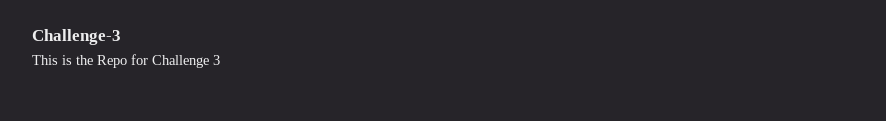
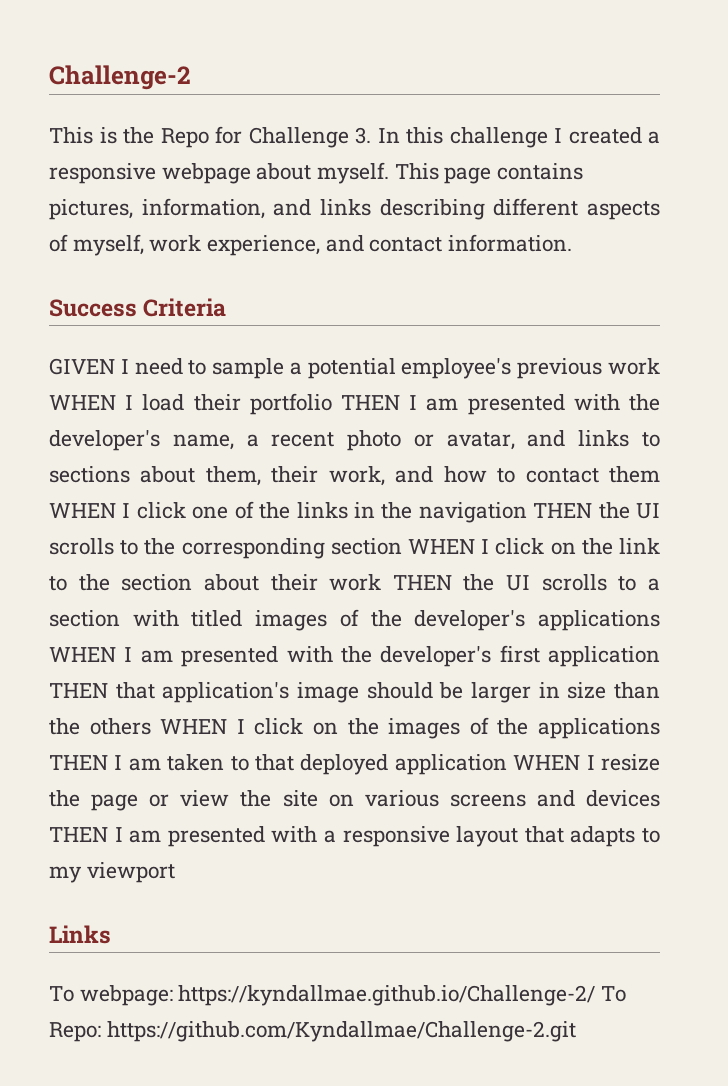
[32,29,121,45] Challenge-3 -> [49,65,191,90] Challenge-2
[213,55,220,65] 3 -> [355,127,660,148] [49,162,584,184] [49,198,661,220] [49,234,573,256] [49,298,227,317] [49,358,660,379] [49,393,660,415] [49,430,660,451] [49,466,661,486] [49,501,660,523] [49,538,660,559] [49,574,660,591] [49,609,660,631] [49,645,660,667] [49,682,660,703] [49,717,661,739] [49,754,660,775] [49,790,661,811] [49,826,661,847] [49,862,175,883] [49,925,111,944] [49,985,627,1006] [49,1021,576,1042] 3. In this challenge I created a responsive webpage about myself. This page contains pictures, information, and links describing different aspects of myself, work experience, and contact information. // Success Criteria // GIVEN I need to sample a potential employee's previous work WHEN I load their portfolio THEN I am presented with the developer's name, a recent photo or avatar, and links to sections about them, their work, and how to contact them WHEN I click one of the links in the navigation THEN the UI scrolls to the corresponding section WHEN I click on the link to the section about their work THEN the UI scrolls to a section with titled images of the developer's applications WHEN I am presented with the developer's first application THEN that application's image should be larger in size than the others WHEN I click on the images of the applications THEN I am taken to that deployed application WHEN I resize the page or view the site on various screens and devices THEN I am presented with a responsive layout that adapts to my viewport // Links // To webpage: https://kyndallmae.github.io/Challenge-2/ To Repo: https://github.com/Kyndallmae/Challenge-2.git

